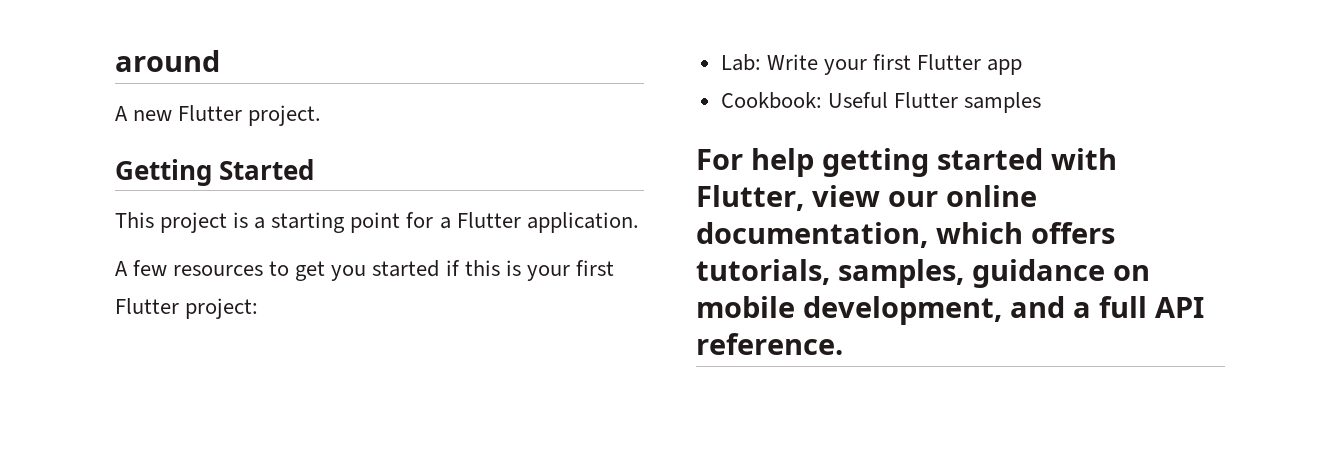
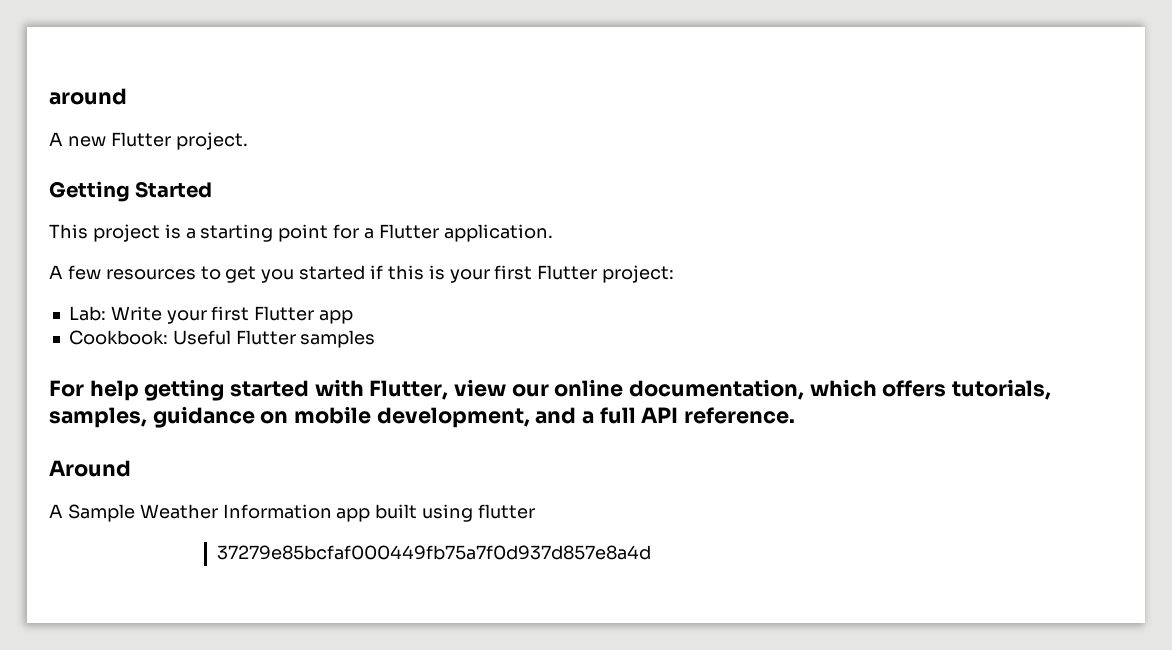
(843, 344) none -> [49,460,131,477] [49,504,536,522] [216,545,651,560] // Around // A Sample Weather Information app built using flutter // 37279e85bcfaf000449fb75a7f0d937d857e8a4d

